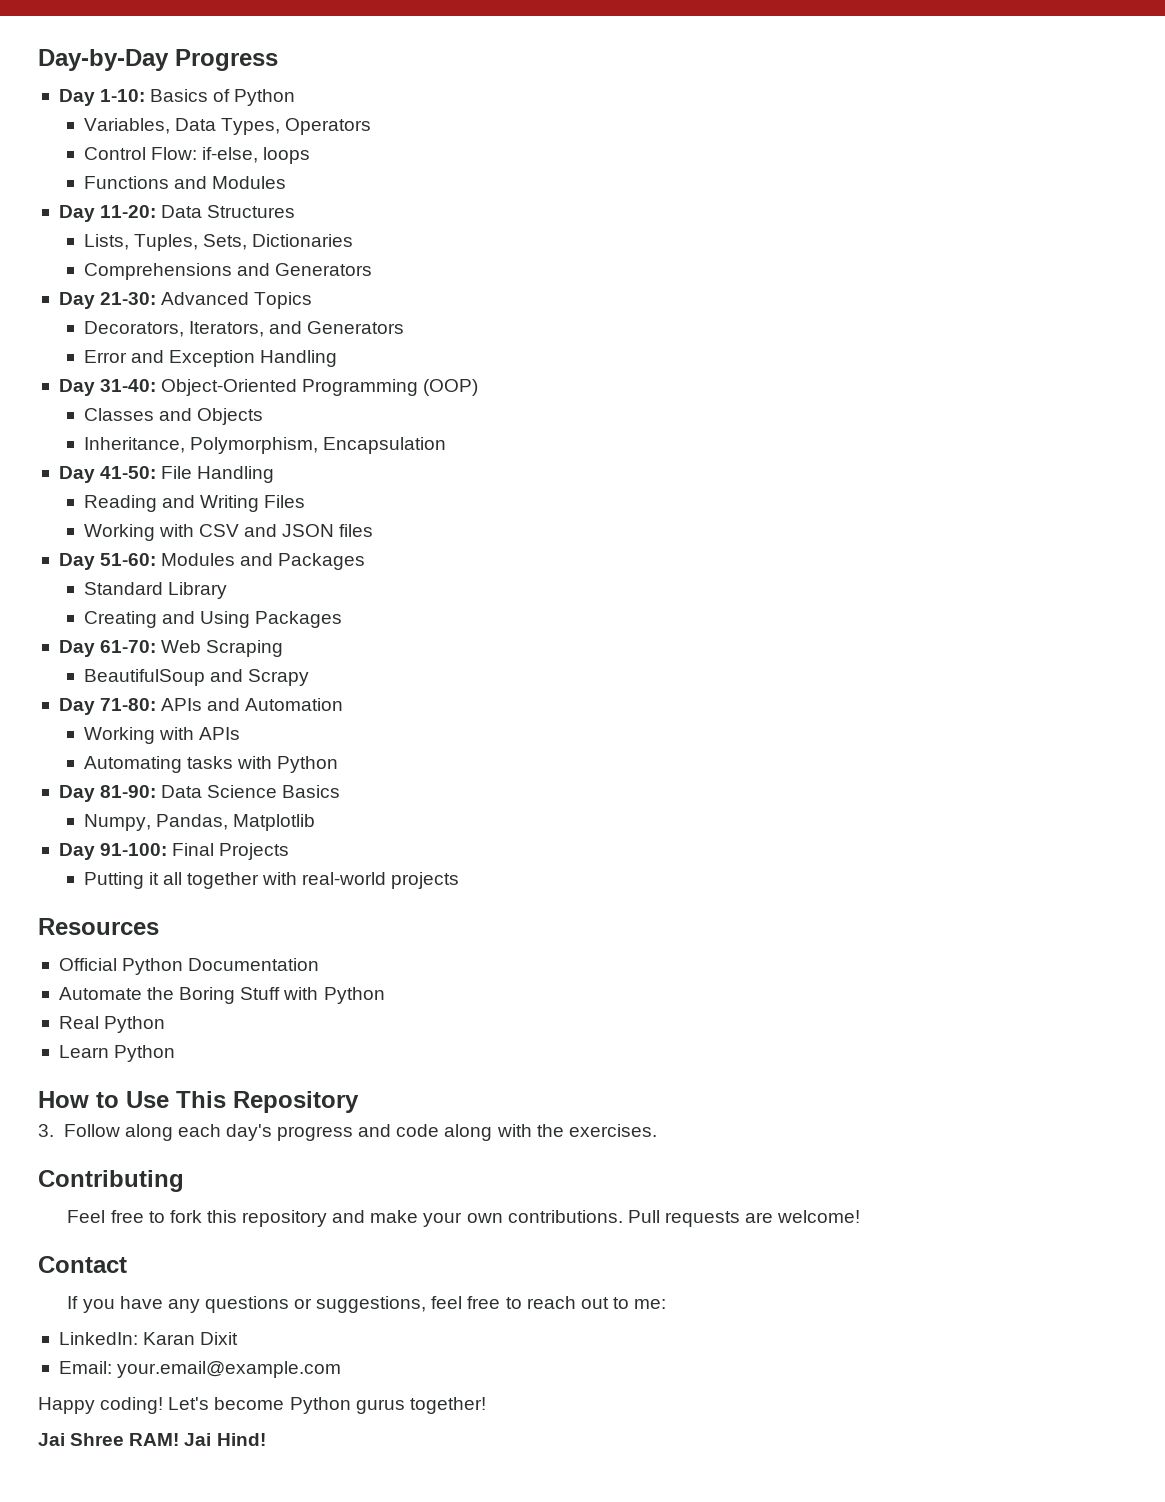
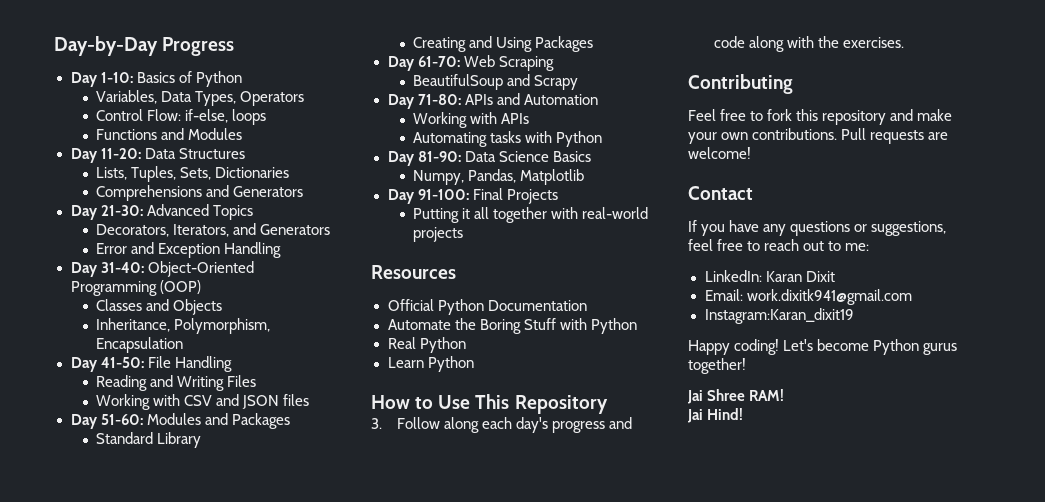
[117,1361,342,1378] your.email@example.com -> [746,289,912,305] [704,308,854,324] work.dixitk941@gmail.com // Instagram:Karan_dixit19
(180, 1439) none -> (785, 395) //

